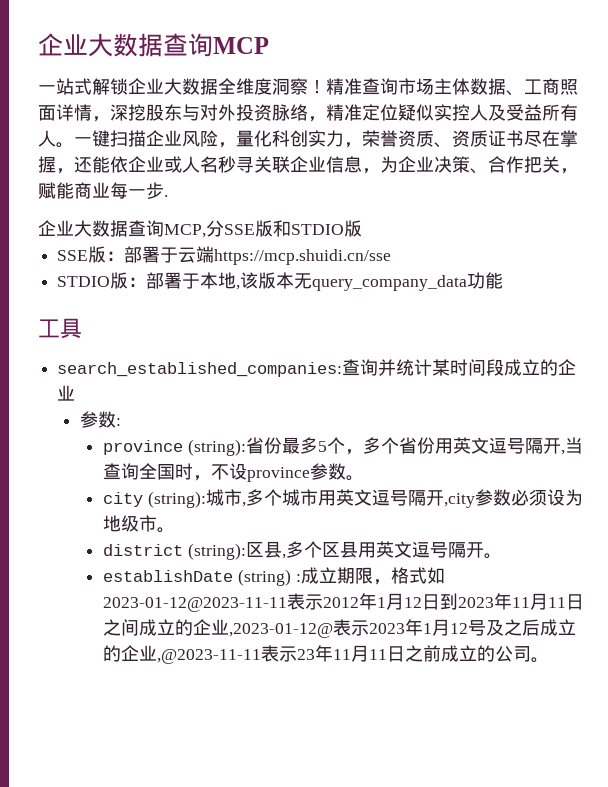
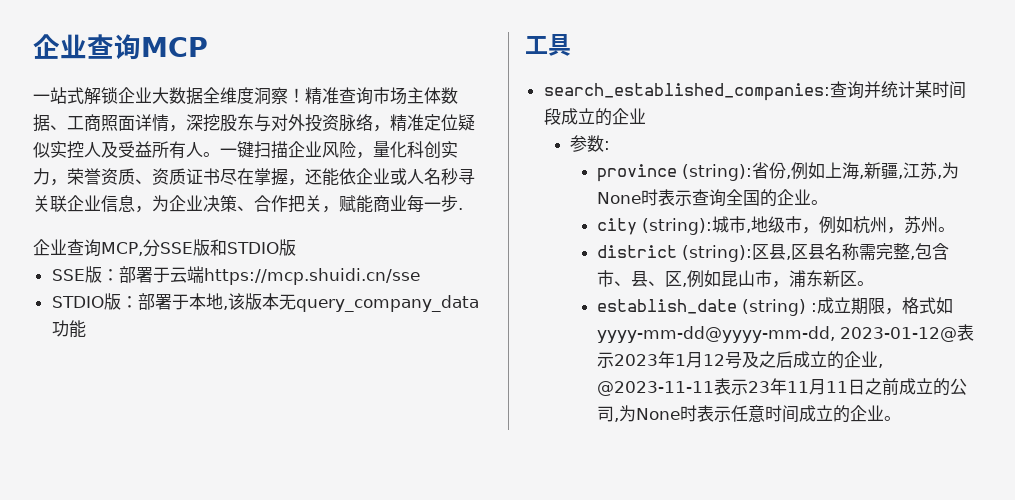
[38,33,163,57] 企业大数据 -> [33,34,87,59] 企业
[74,220,128,237] 大数据 -> (67, 247) none
[281,437,583,455] [103,463,347,482] 最多5个，多个省份用英文逗号隔开,当查询全国时，不设province参数 -> [785,162,959,180] [596,189,811,207] ,例如上海,新疆,江苏,为None时表示查询全国的企业
[245,489,583,508] [103,515,158,532] 多个城市用英文逗号隔开,city参数必须设为地级市 -> [750,216,938,234] 地级市，例如杭州，苏州
[285,541,502,559] [103,570,234,582] 多个区县用英文逗号隔开。 // establishDate -> [790,243,949,260] [596,270,874,288] [596,299,737,314] 区县名称需完整,包含市、县、区,例如昆山市，浦东新区。 // establish_date
[103,593,585,612] [103,619,334,638] 2023-01-12@2023-11-11表示2012年1月12日到2023年11月11日之间成立的企业,2023-01-12@ -> [596,326,957,343] yyyy-mm-dd@yyyy-mm-dd, 2023-01-12@
[157,649,262,664] ,@2023-11-11 -> [877,364,883,368] [596,381,714,396] , @2023-11-11
(532, 654) none -> [613,405,884,423] ,为None时表示任意时间成立的企业

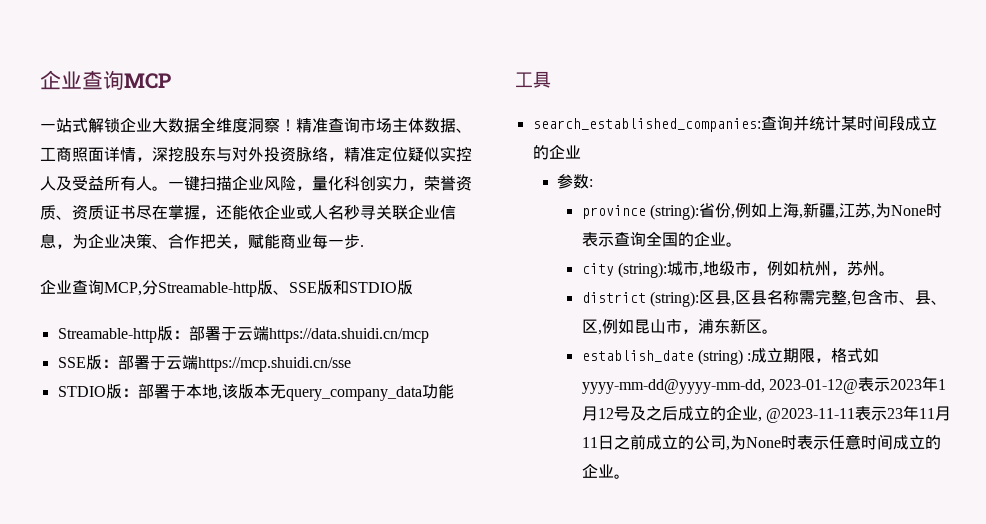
(160, 248) none -> [158,280,289,297] Streamable-http版、
(296, 247) none -> [57,326,429,343] // Streamable-http版：部署于云端https://data.shuidi.cn/mcp

